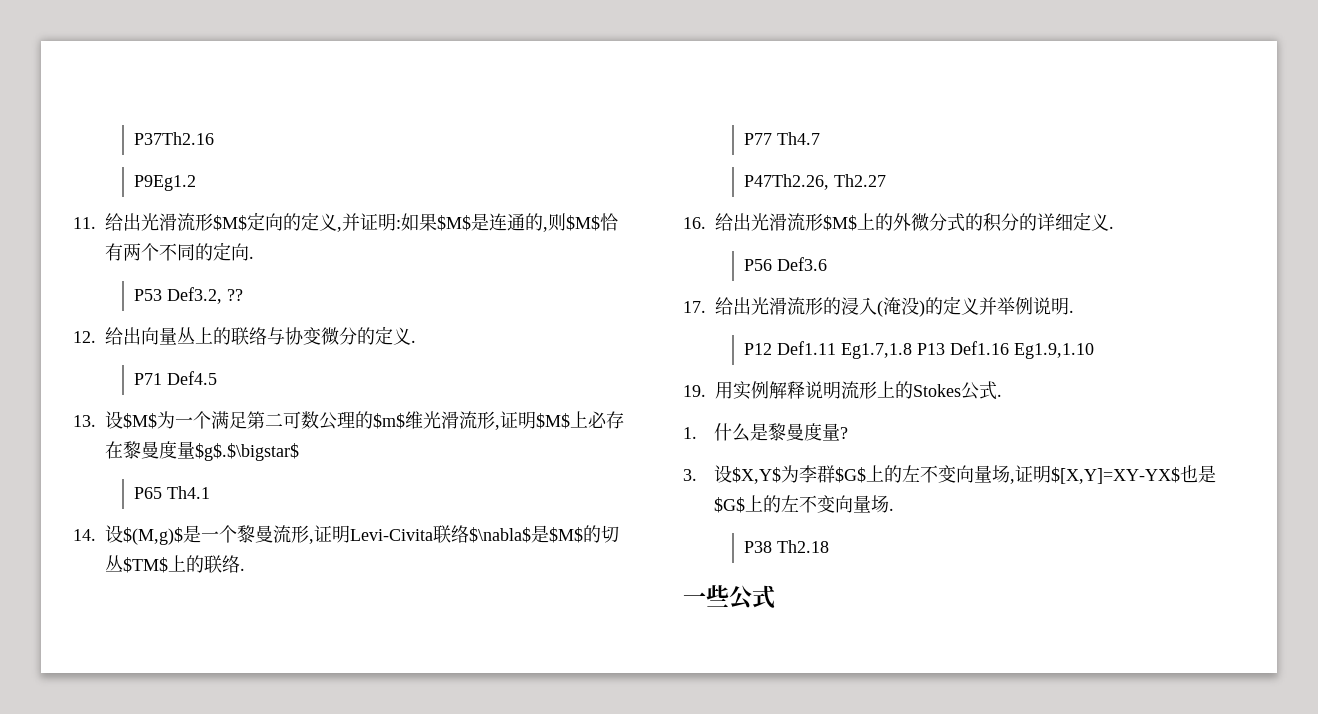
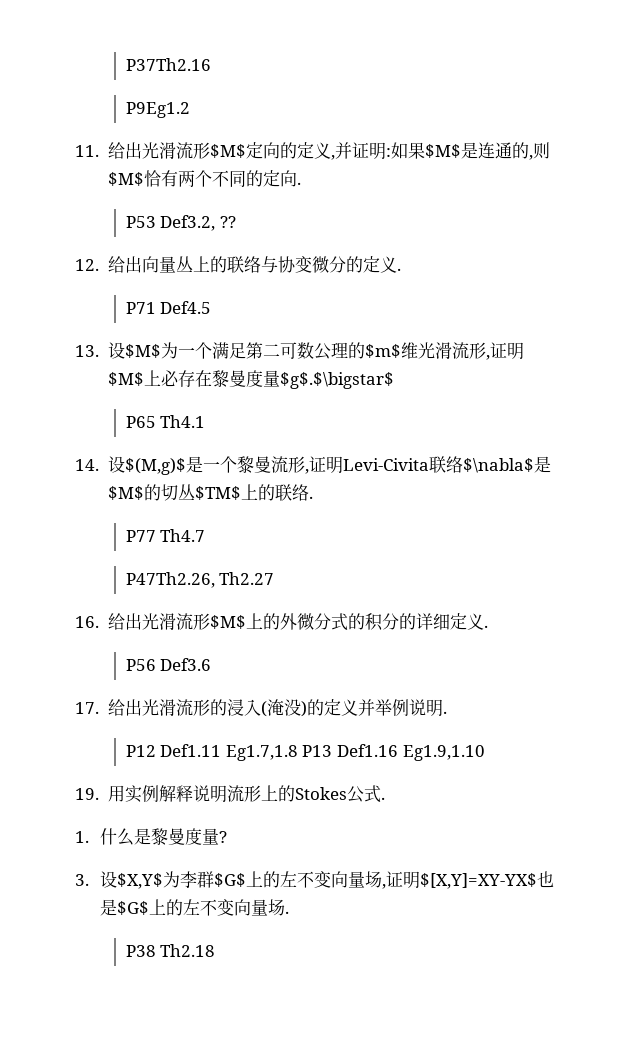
[683,585,775,610] // 一些公式 -> (216, 950) none

